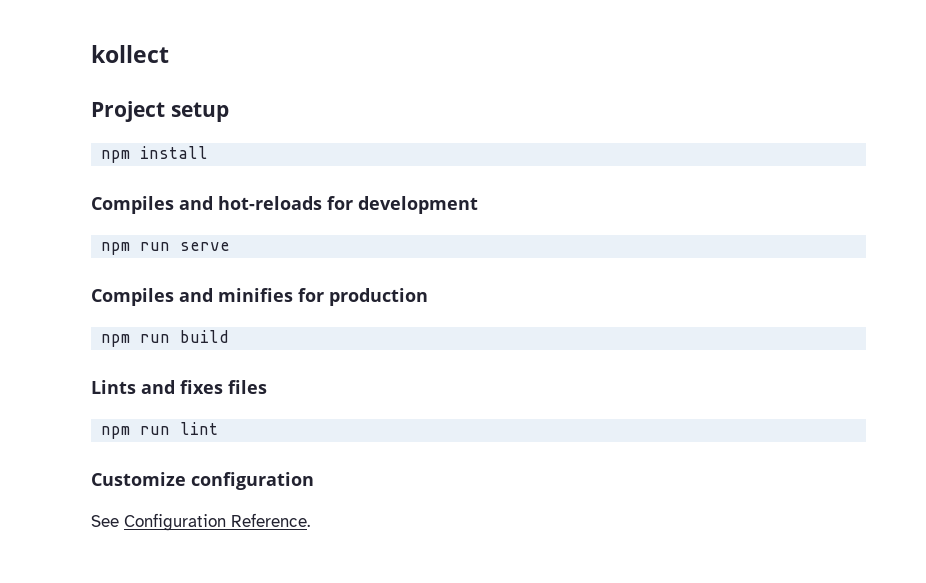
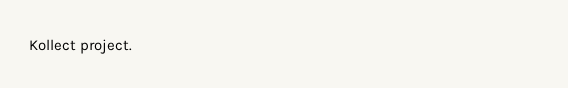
[91,45,169,63] [91,101,229,122] [101,146,209,163] [91,196,478,214] [101,242,231,255] [91,288,428,306] [101,330,230,347] [91,380,267,394] [101,422,219,439] [91,472,314,490] [91,513,310,531] kollect // Project setup // npm install // Compiles and hot-reloads for development // npm run serve // Compiles and minifies for production // npm run build // Lints and fixes files // npm run lint // Customize configuration // See Configuration Reference. -> [29,39,133,54] Kollect project.

